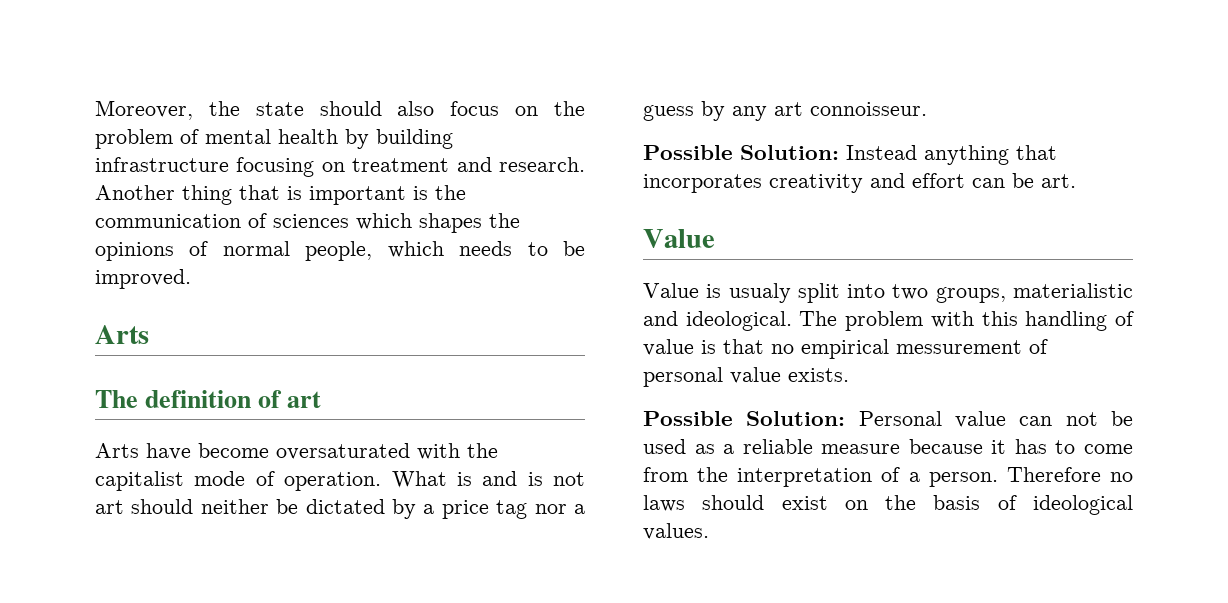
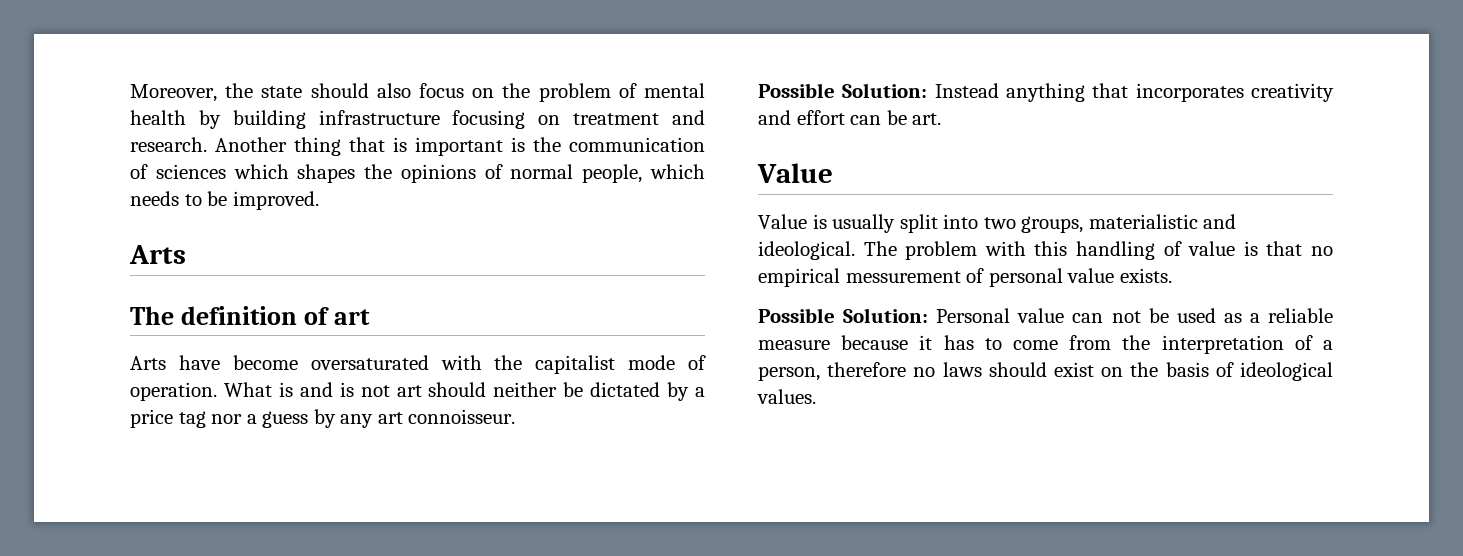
[728,283,791,303] usualy -> [832,214,896,233] usually
[928,467,1101,487] person. Therefore -> [758,362,907,381] person, therefore

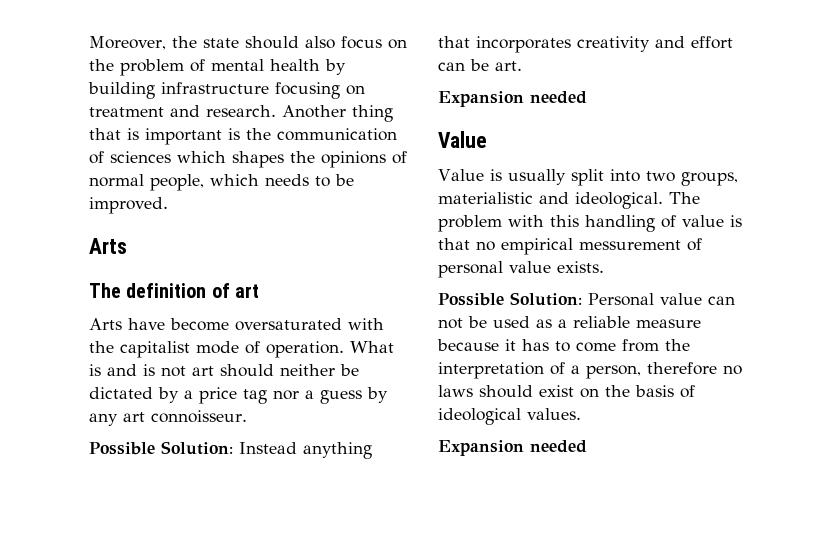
(942, 119) none -> [438,91,587,107] // Expansion needed
(816, 396) none -> [438,440,587,456] // Expansion needed

